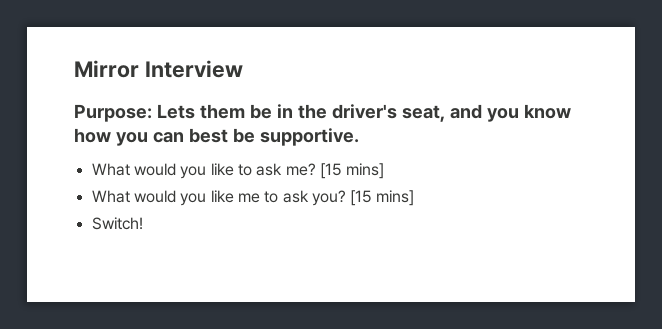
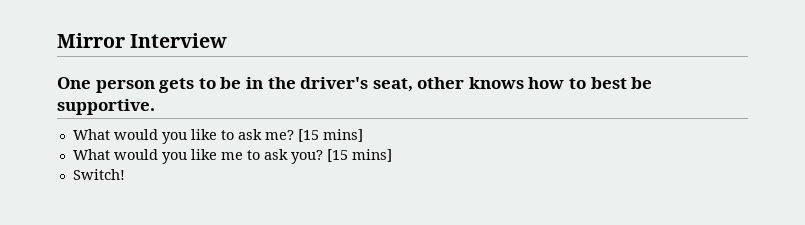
[74,104,245,122] Purpose: Lets them -> [57,77,216,93] One person gets to
[449,104,571,122] [74,128,184,146] and you know how you can -> [417,77,587,89] other knows how to

